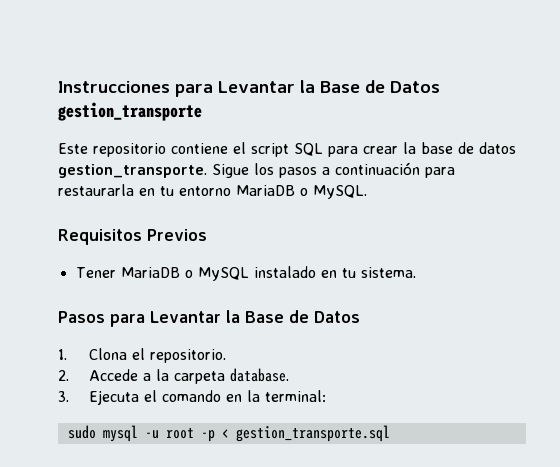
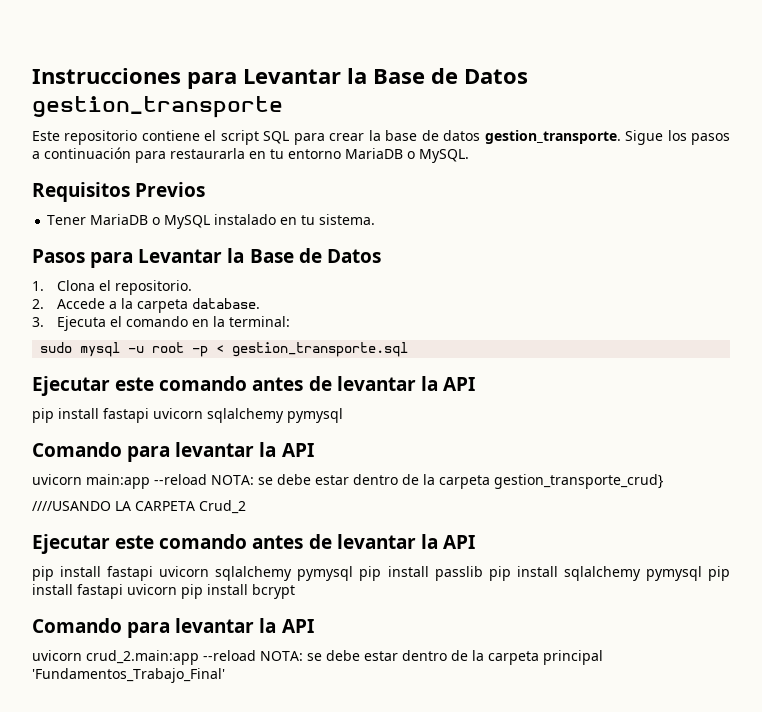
(390, 433) none -> [32,376,475,396] [32,408,343,423] [32,442,314,462] [32,474,663,489] [32,500,246,514] [32,534,475,554] [32,566,731,581] [32,584,295,599] [32,618,314,638] [32,650,603,665] [32,668,225,683] // Ejecutar este comando antes de levantar la API // pip install fastapi uvicorn sqlalchemy pymysql // Comando para levantar la API // uvicorn main:app --reload NOTA: se debe estar dentro de la carpeta gestion_transporte_crud} // ////USANDO LA CARPETA Crud_2 // Ejecutar este comando antes de levantar la API // pip install fastapi uvicorn sqlalchemy pymysql pip install passlib pip install sqlalchemy pymysql pip install fastapi uvicorn pip install bcrypt // Comando para levantar la API // uvicorn crud_2.main:app --reload NOTA: se debe estar dentro de la carpeta principal 'Fundamentos_Trabajo_Final'

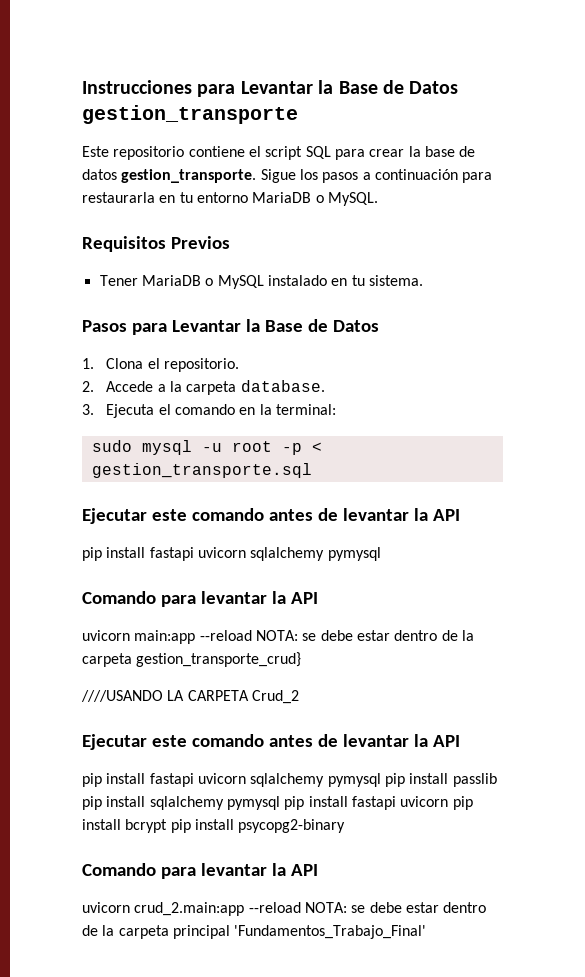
(295, 591) none -> [170,819,346,833] pip install psycopg2-binary

